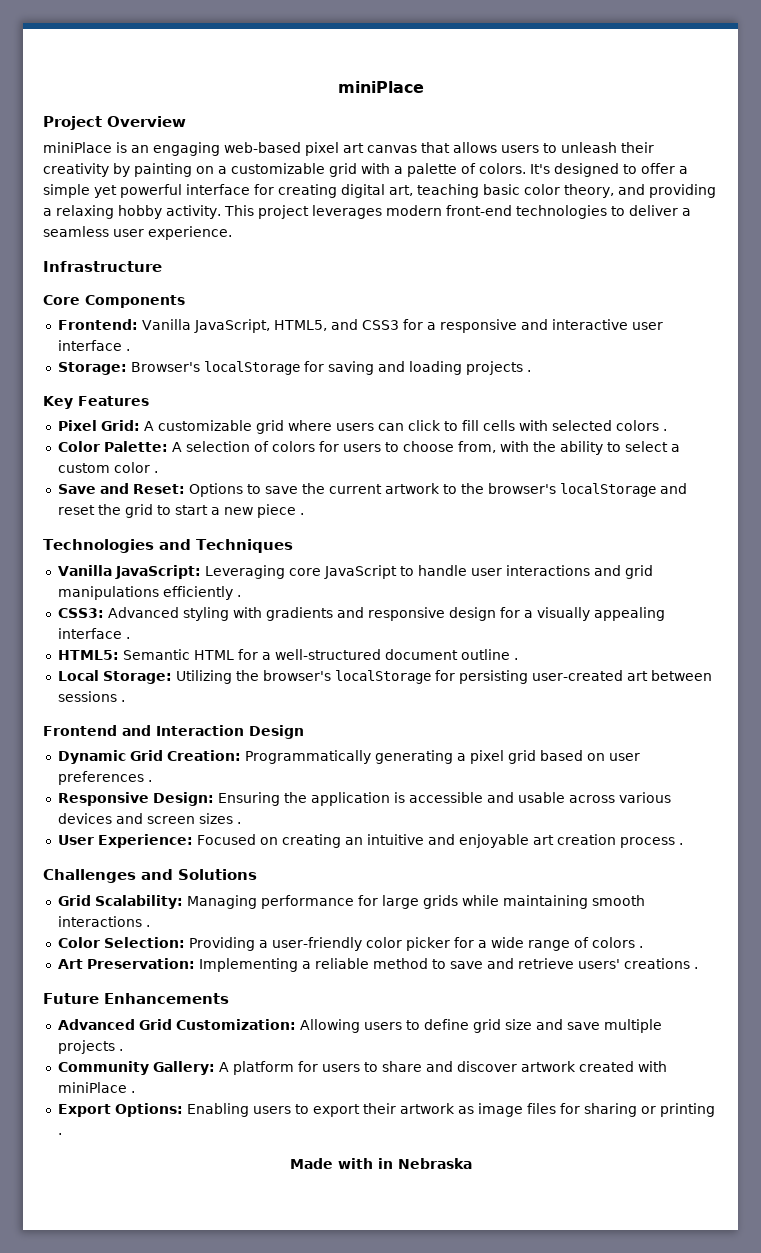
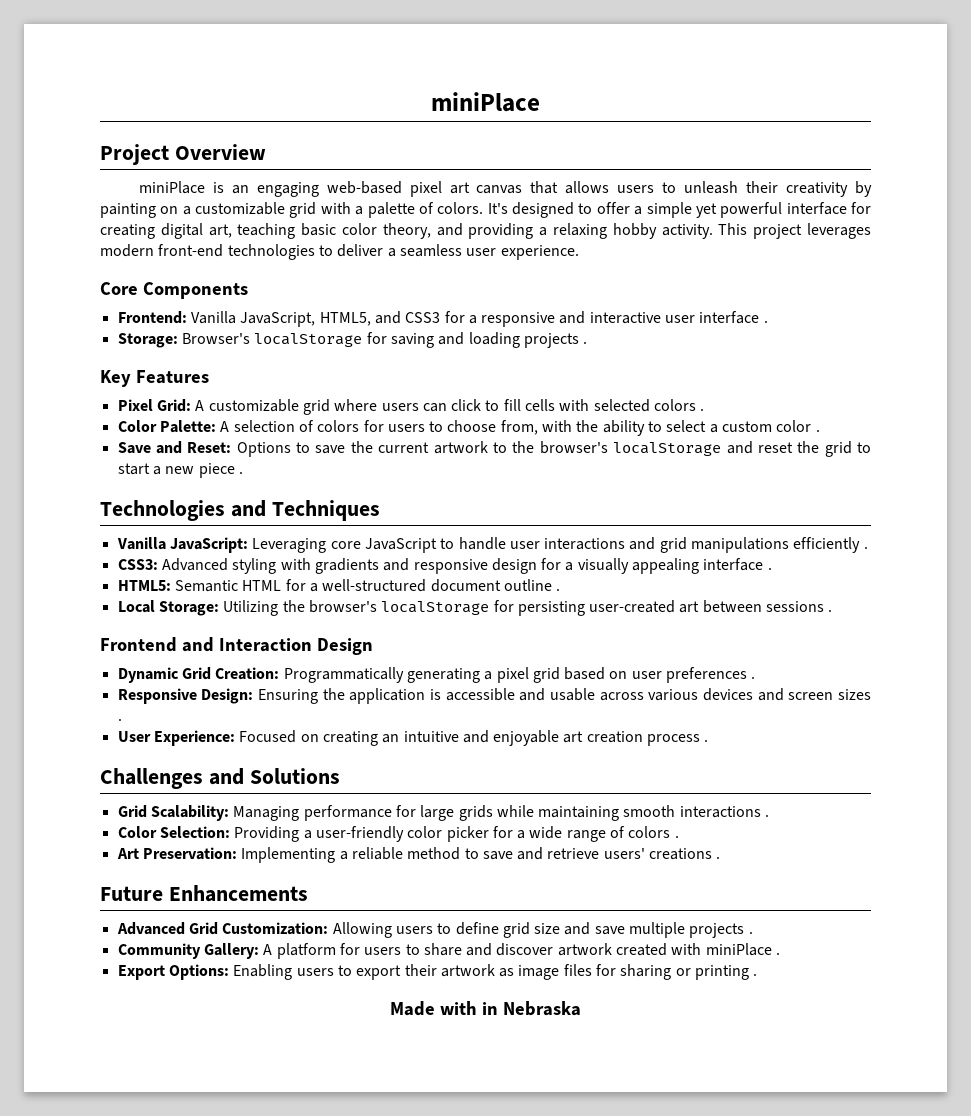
[43,261,162,272] // Infrastructure -> (579, 252) none

